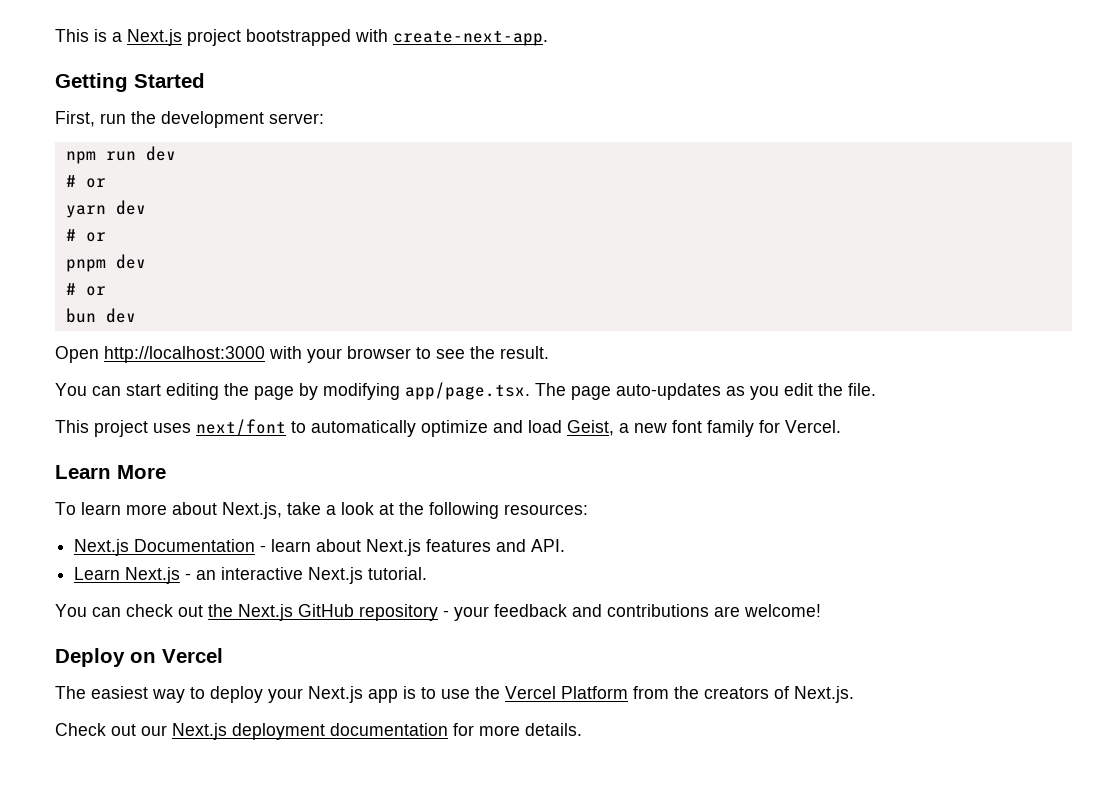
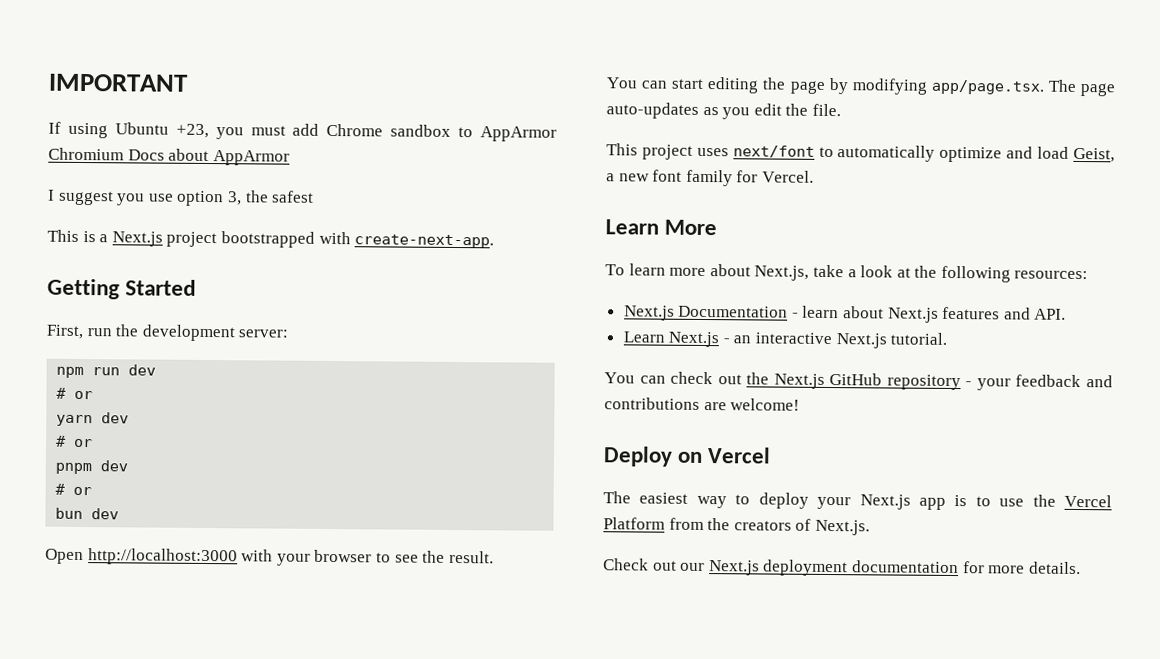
(55, 35) none -> [48,73,189,92] [48,121,557,142] [48,147,290,166] [48,189,315,207] IMPORTANT // If using Ubuntu +23, you must add Chrome sandbox to AppArmor Chromium Docs about AppArmor // I suggest you use option 3, the safest //

